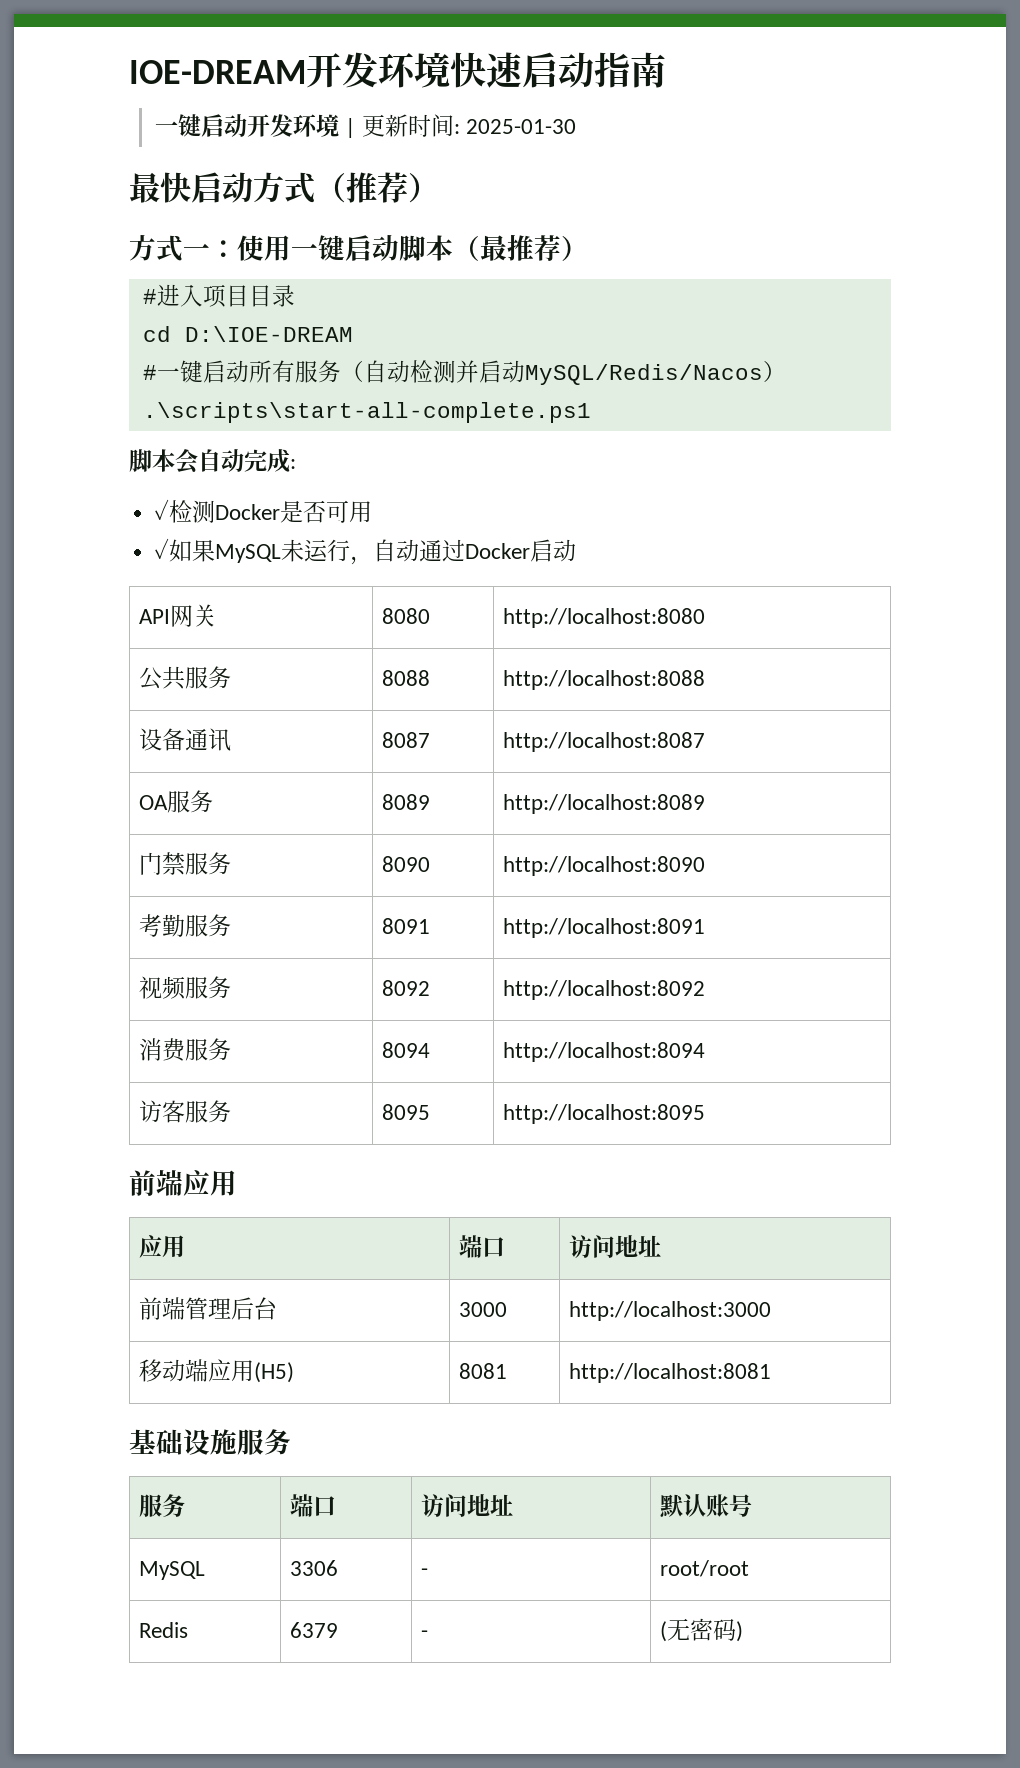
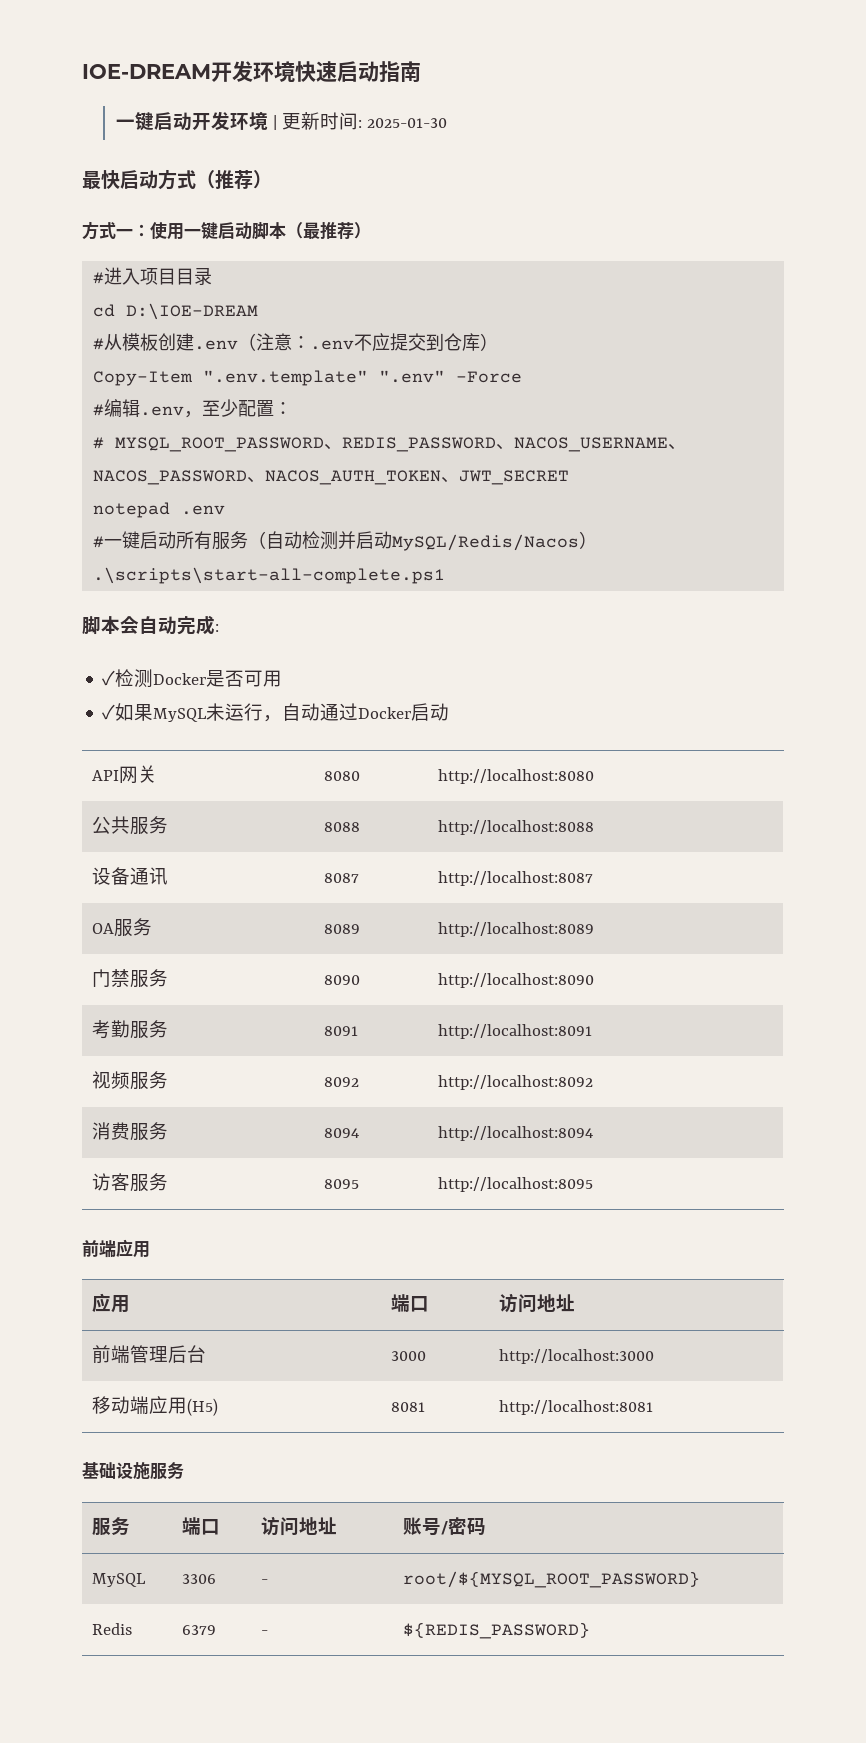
(353, 334) none -> [93,333,499,351] [93,370,523,386] [93,399,293,418] [93,437,687,452] [93,470,570,485] [93,502,226,518] // #从模板创建.env（注意：.env不应提交到仓库） // Copy-Item ".env.template" ".env" -Force // #编辑.env，至少配置： // # MYSQL_ROOT_PASSWORD、REDIS_PASSWORD、NACOS_USERNAME、NACOS_PASSWORD、NACOS_AUTH_TOKEN、JWT_SECRET // notepad .env
[659,1494,706,1518] 默认 -> (337, 1526) none
(752, 1505) none -> [440,1517,486,1535] /密码
[659,1560,749,1577] root/root -> [402,1571,700,1588] root/${MYSQL_ROOT_PASSWORD}
[659,1618,743,1642] (无密码) -> [402,1622,590,1639] ${REDIS_PASSWORD}

